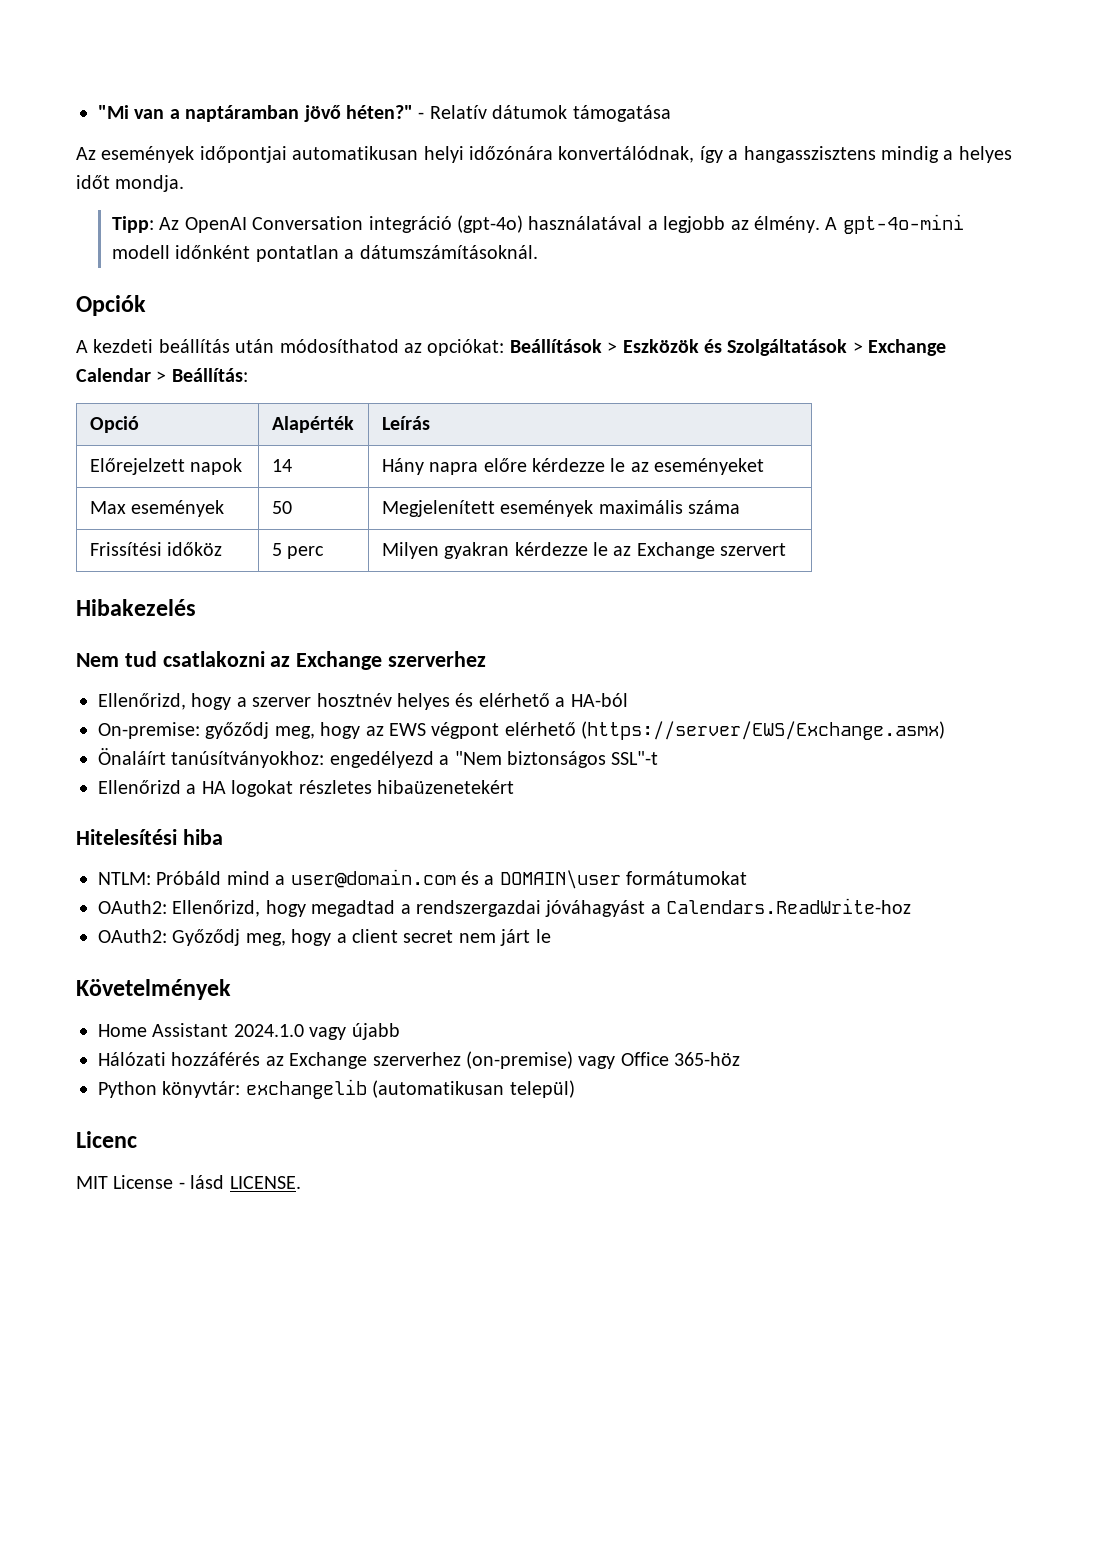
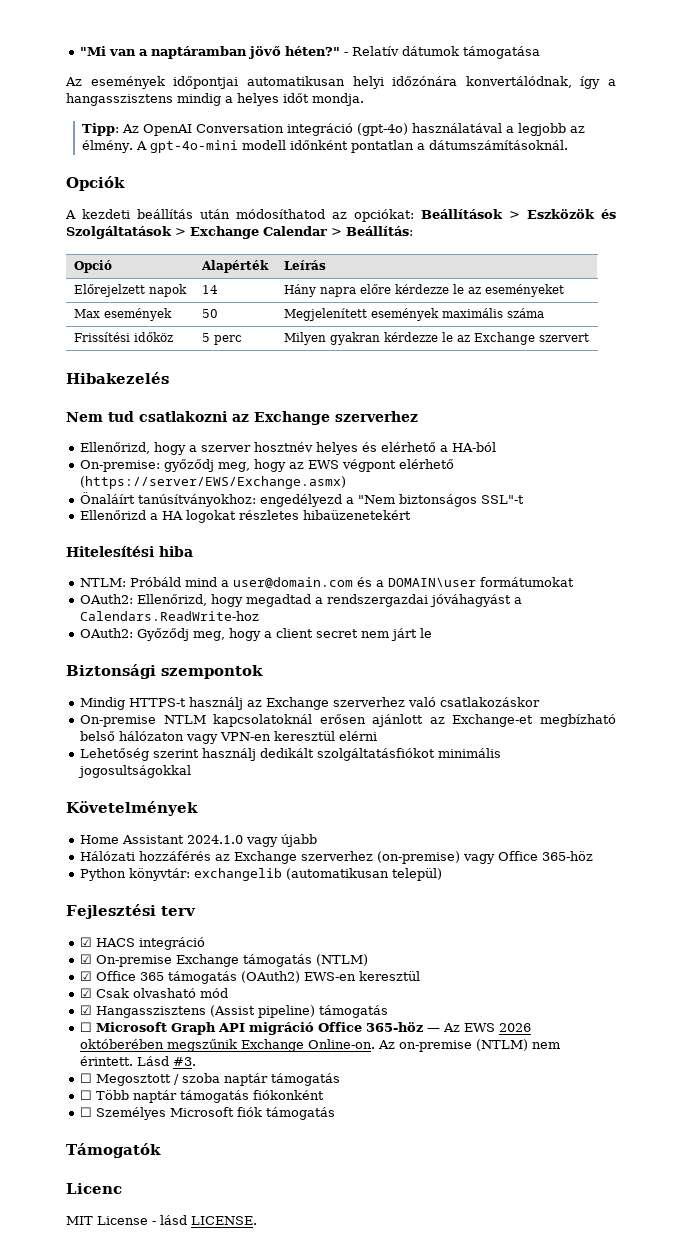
(551, 936) none -> [66,664,263,679] [80,697,541,710] [80,714,616,727] [80,731,378,744] [80,748,502,761] [78,765,192,778] // Biztonsági szempontok // Mindig HTTPS-t használj az Exchange szerverhez való csatlakozáskor // On-premise NTLM kapcsolatoknál erősen ajánlott az Exchange-et megbízható belső hálózaton vagy VPN-en keresztül elérni // Lehetőség szerint használj dedikált szolgáltatásfiókot minimális jogosultságokkal
(575, 1089) none -> [66,904,196,919] [80,937,206,950] [80,954,369,967] [80,971,421,984] [80,988,229,998] [80,1005,389,1018] [80,1022,532,1035] [80,1039,561,1052] [80,1056,197,1066] [80,1073,341,1086] [80,1090,325,1103] [80,1107,336,1120] [66,1143,161,1158] // Fejlesztési terv // ☑ HACS integráció // ☑ On-premise Exchange támogatás (NTLM) // ☑ Office 365 támogatás (OAuth2) EWS-en keresztül // ☑ Csak olvasható mód // ☑ Hangasszisztens (Assist pipeline) támogatás // ☐ Microsoft Graph API migráció Office 365-höz — Az EWS 2026 októberében megszűnik Exchange Online-on. Az on-premise (NTLM) nem érintett. Lásd #3. // ☐ Megosztott / szoba naptár támogatás // ☐ Több naptár támogatás fiókonként // ☐ Személyes Microsoft fiók támogatás // Támogatók

